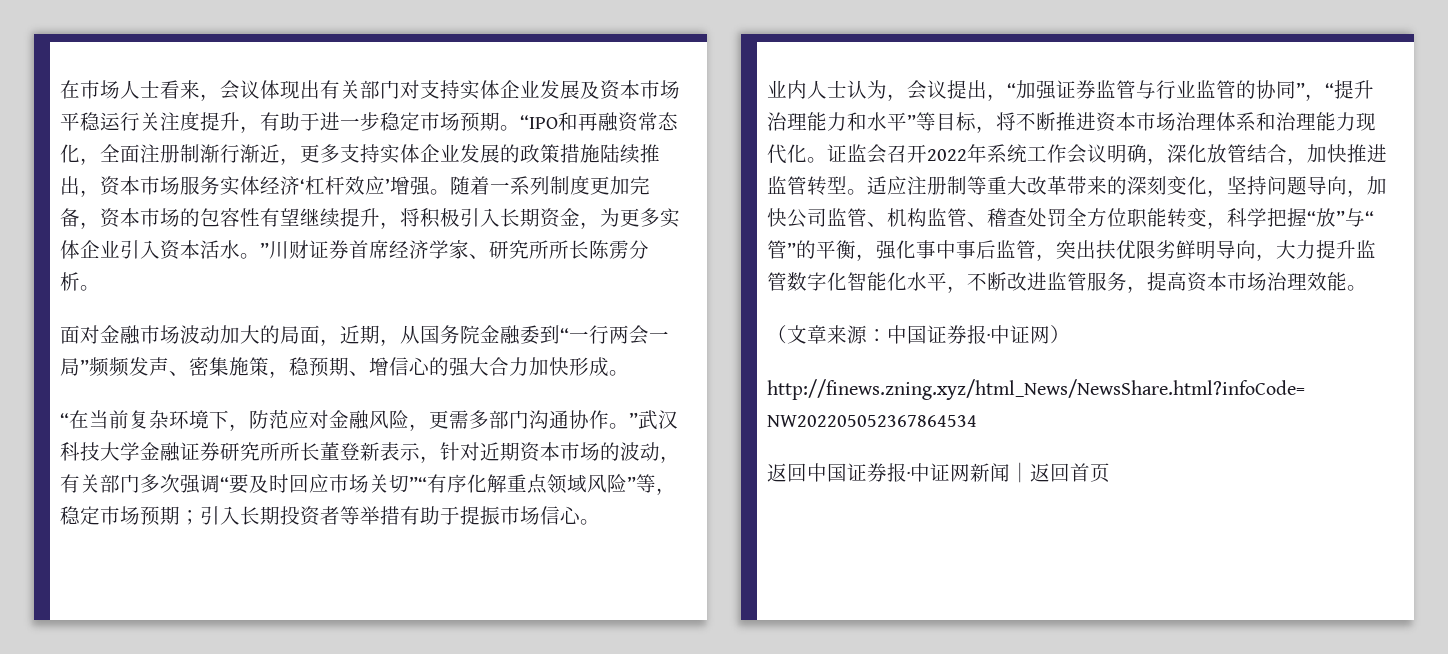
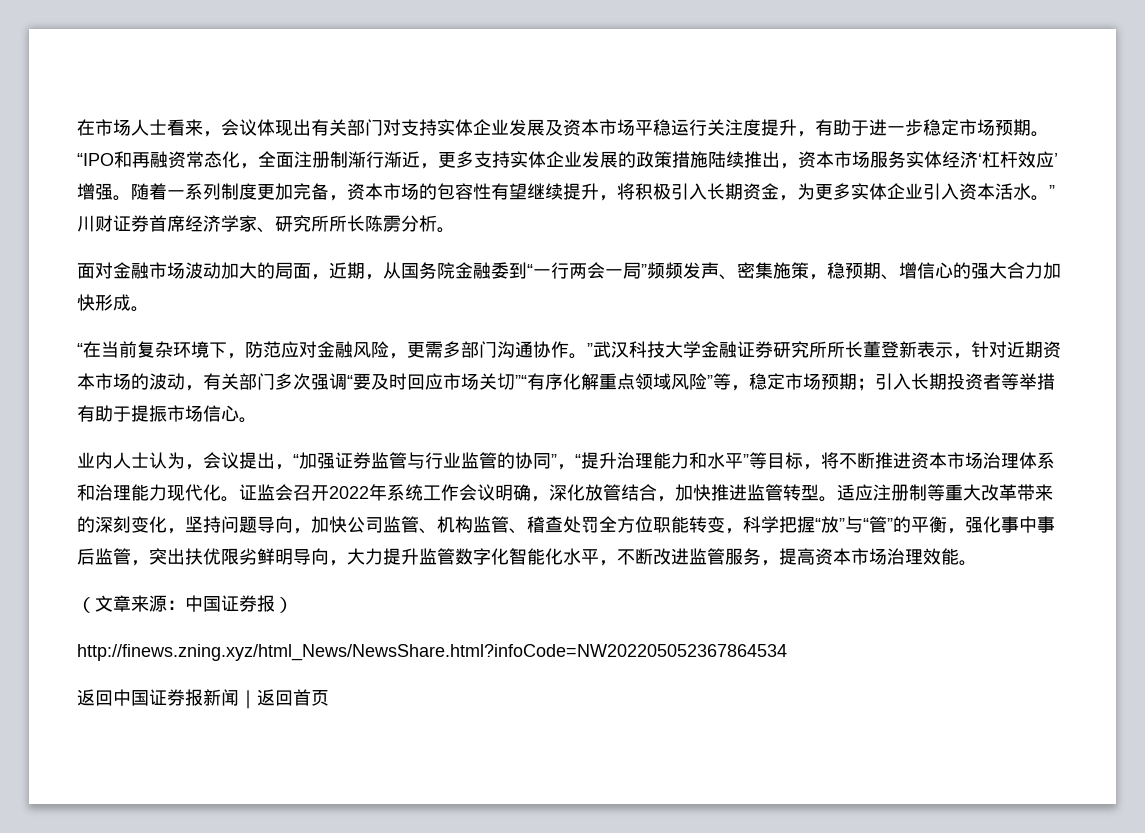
[987,325,1050,344] ·中证网 -> (275, 603) none
[907,463,970,482] ·中证网 -> (203, 697) none

